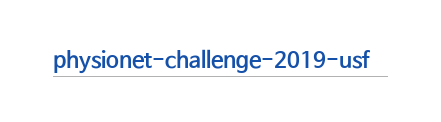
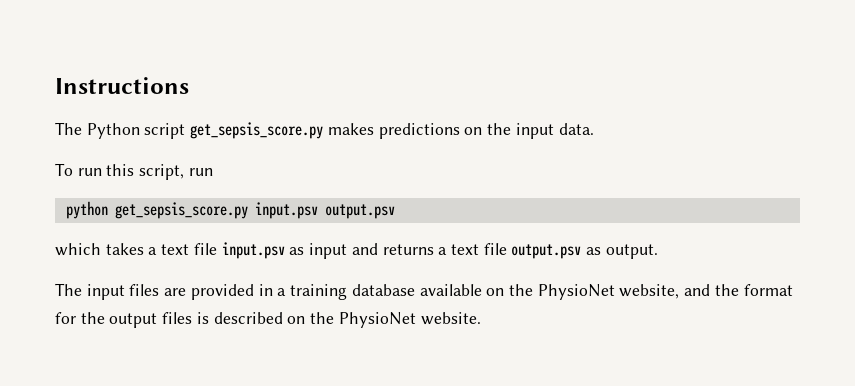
[53,49,371,74] physionet-challenge-2019-usf -> [55,77,189,94] [55,122,594,139] [55,163,213,180] [65,201,395,219] [55,242,658,259] [55,283,793,300] [55,312,481,328] Instructions // The Python script get_sepsis_score.py makes predictions on the input data. // To run this script, run // python get_sepsis_score.py input.psv output.psv // which takes a text file input.psv as input and returns a text file output.psv as output. // The input files are provided in a training database available on the PhysioNet website, and the format for the output files is described on the PhysioNet website.

